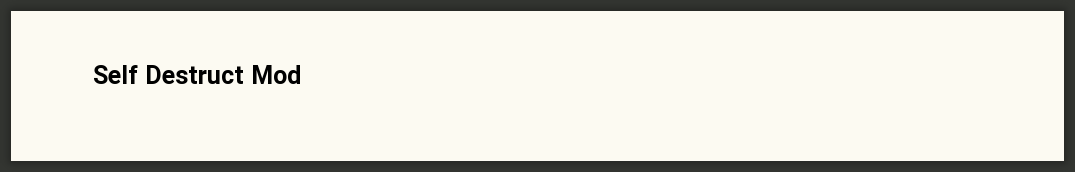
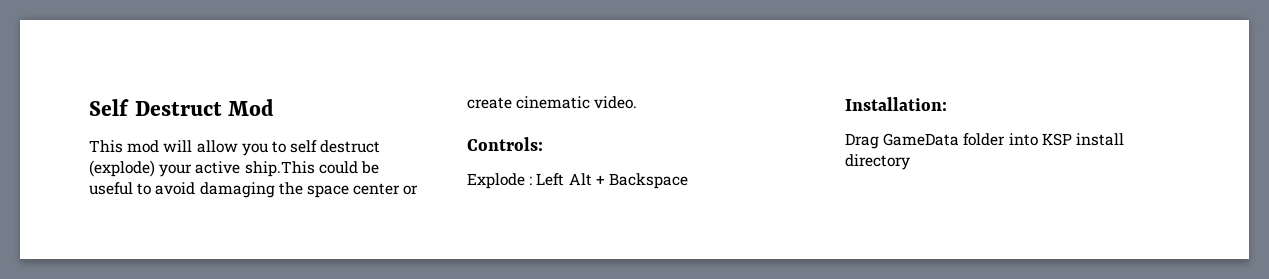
(301, 74) none -> [89,140,381,156] [89,160,379,177] [89,182,419,198] [467,96,638,109] [467,137,543,151] [467,173,688,189] [845,97,947,111] [845,133,1124,149] [845,154,910,170] // This mod will allow you to self destruct (explode) your active ship.This could be useful to avoid damaging the space center or create cinematic video. // Controls: // Explode : Left Alt + Backspace // Installation: // Drag GameData folder into KSP install directory

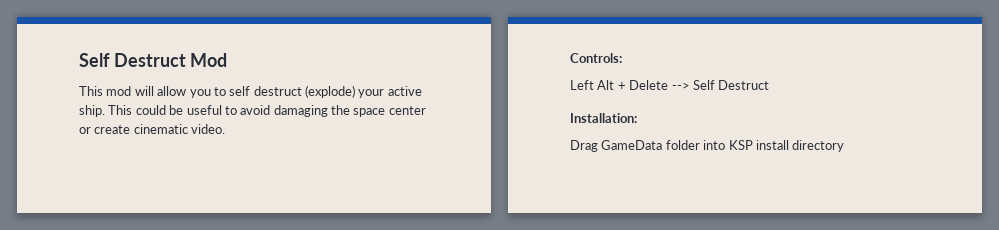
[244,161,315,177] ship.This -> [79,105,133,117] ship. This
[467,173,533,189] Explode : -> (622, 58) none
[608,173,688,189] Backspace -> [629,80,770,90] Delete --> Self Destruct

